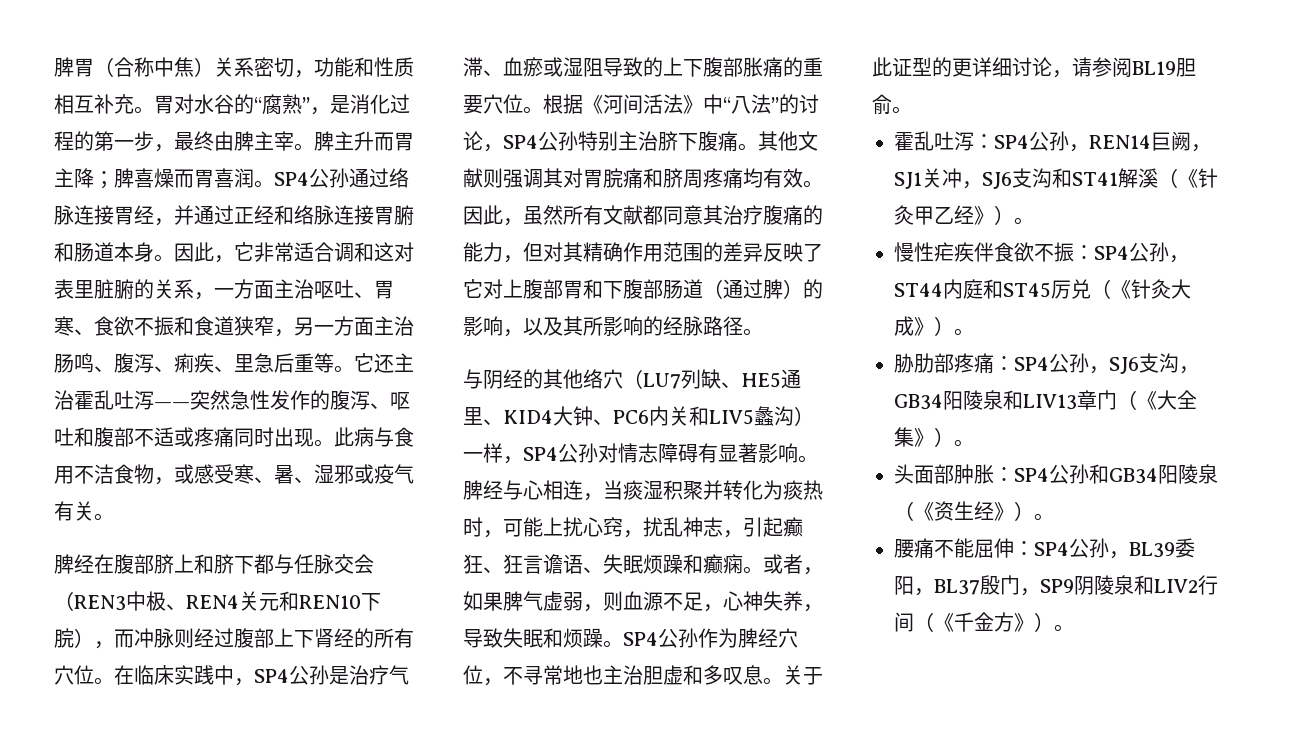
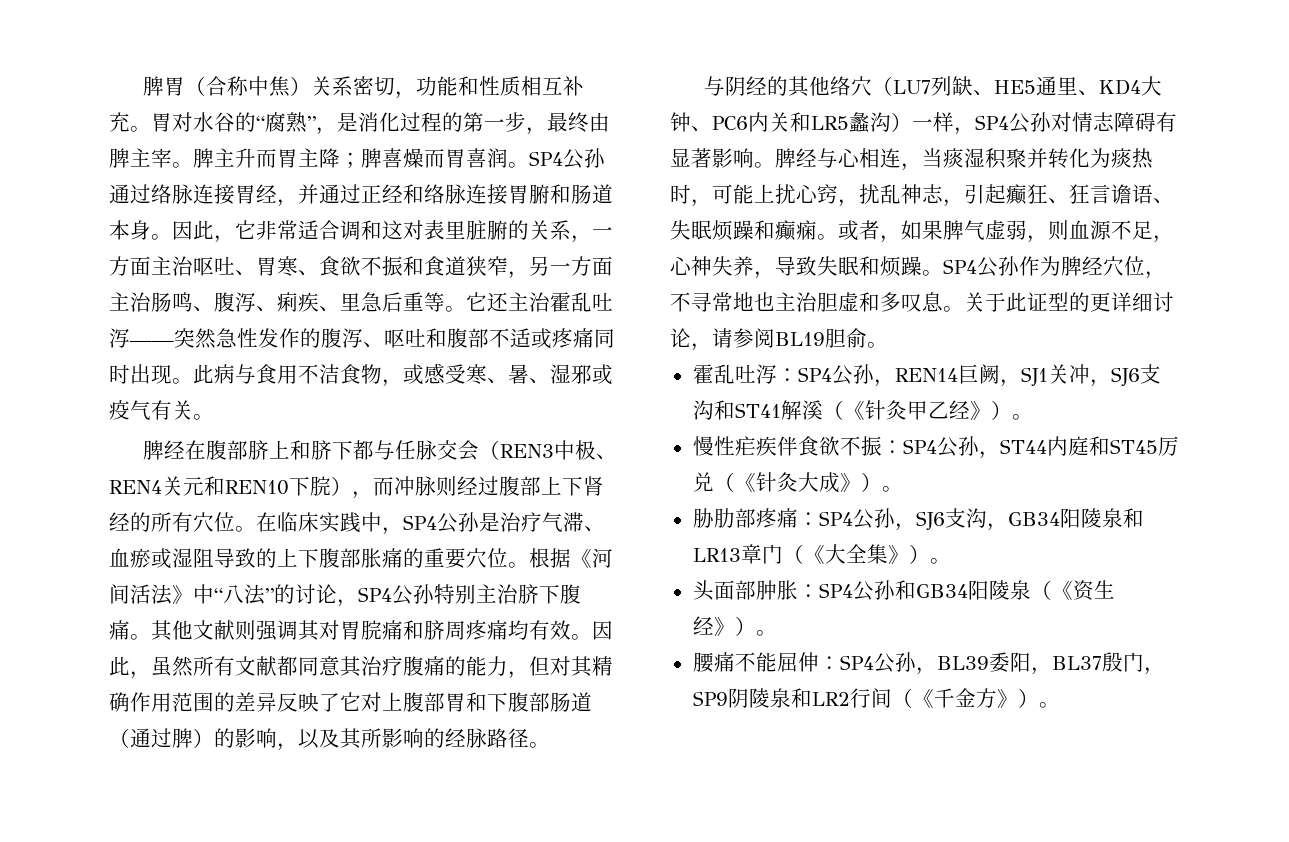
[503,410,553,424] KID4 -> [1099,79,1142,95] KD4
[709,409,754,425] LIV5 -> [811,116,849,130] LR5
[1023,394,1077,410] LIV13 -> [692,548,741,562] LR13
[1154,579,1198,593] LIV2 -> [811,692,850,706] LR2

